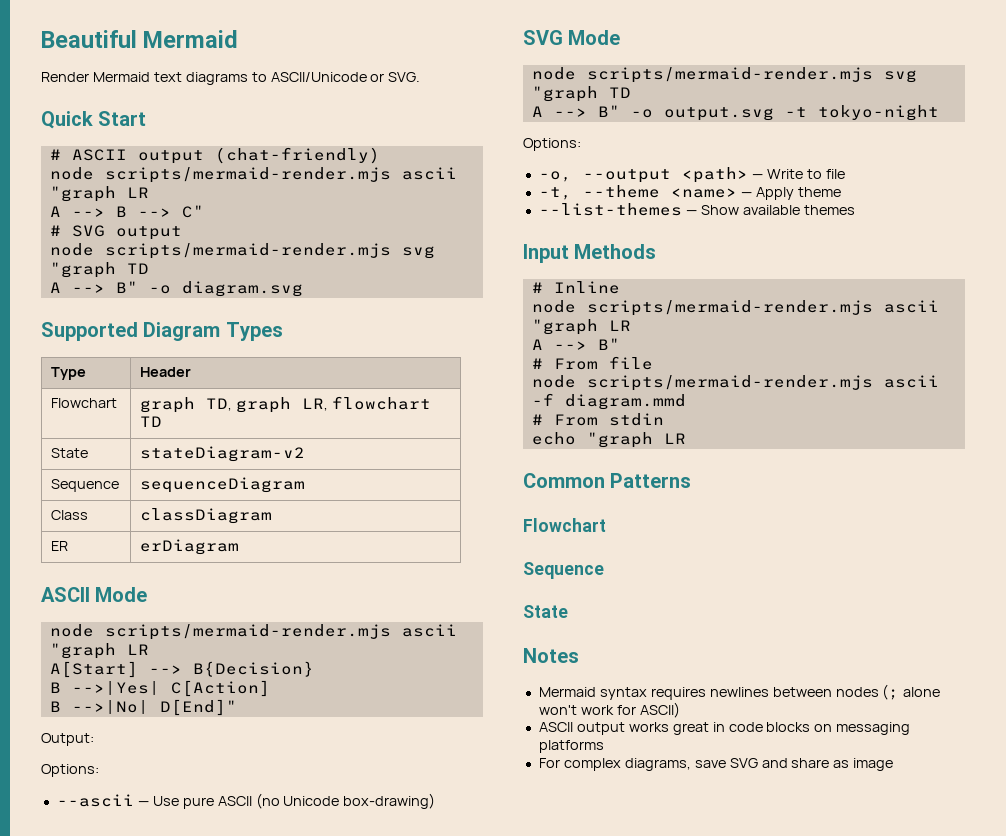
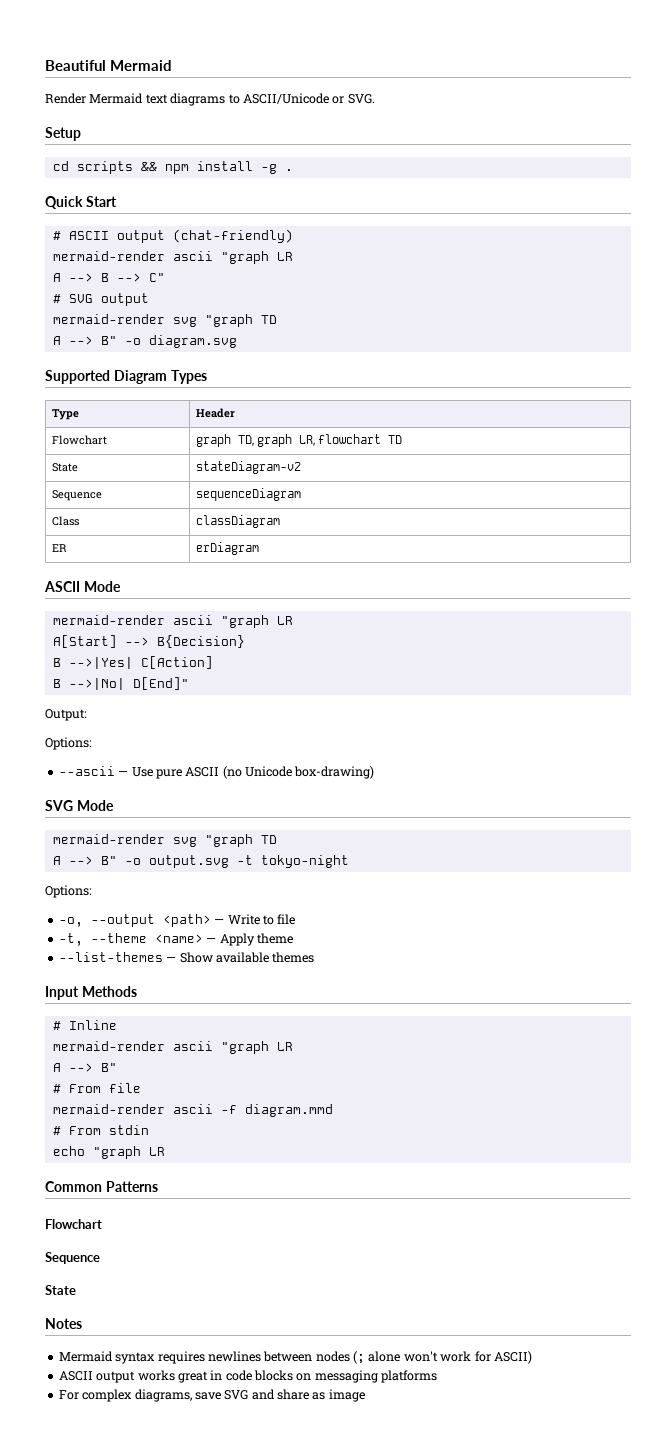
(421, 77) none -> [45,127,81,141] [52,161,293,174] // Setup // cd scripts && npm install -g .
[49,167,391,183] node scripts/mermaid-render.mjs -> [52,251,165,261] mermaid-render
[49,243,391,259] node scripts/mermaid-render.mjs -> [52,314,165,324] mermaid-render
[49,624,391,640] node scripts/mermaid-render.mjs -> [52,615,165,625] mermaid-render
[531,67,873,83] node scripts/mermaid-render.mjs -> [52,834,165,844] mermaid-render
[531,300,873,316] node scripts/mermaid-render.mjs -> [52,1041,165,1051] mermaid-render
[531,375,873,391] node scripts/mermaid-render.mjs -> [52,1104,165,1114] mermaid-render

